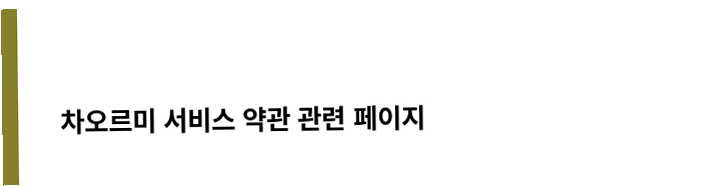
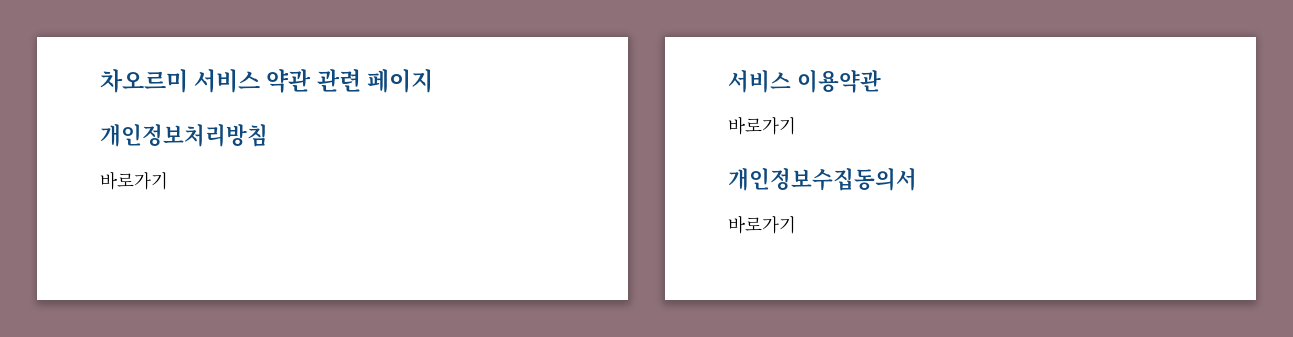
(426, 118) none -> [100,124,268,147] [100,171,168,190] [728,69,881,93] [728,116,796,135] [728,168,917,191] [728,215,796,234] // 개인정보처리방침 // 바로가기 // 서비스 이용약관 // 바로가기 // 개인정보수집동의서 // 바로가기

